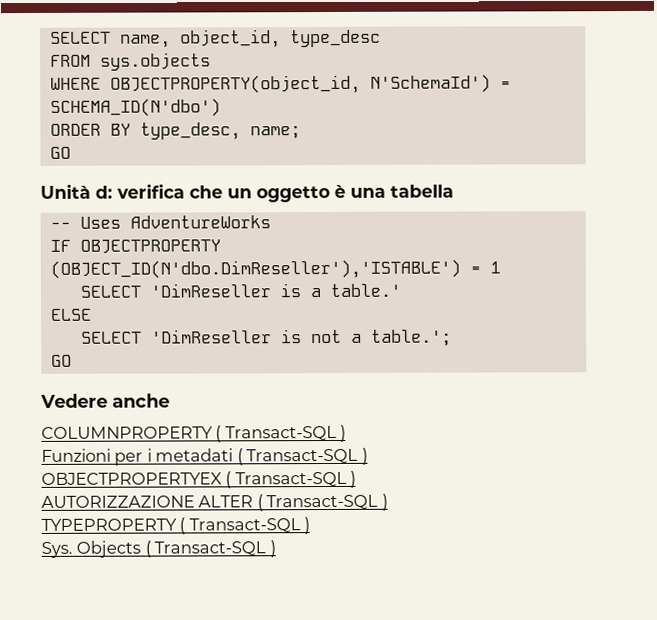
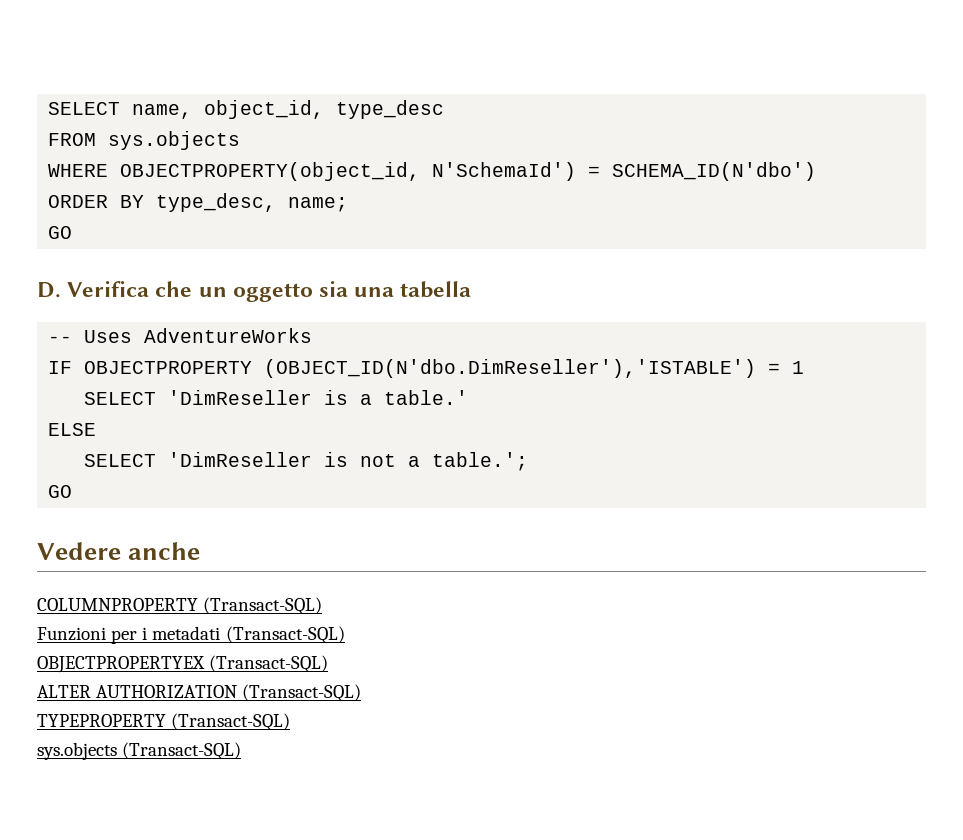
[40,183,185,199] Unità d: verifica -> [37,281,150,298] D. Verifica
[334,184,346,198] è -> [319,281,349,297] sia
[215,424,347,443] ( Transact-SQL ) -> [203,597,323,615] (Transact-SQL)
[236,447,368,466] [41,470,357,489] [41,493,388,512] [41,517,311,535] [41,540,276,558] ( Transact-SQL ) // OBJECTPROPERTYEX ( Transact-SQL ) // AUTORIZZAZIONE ALTER ( Transact-SQL ) // TYPEPROPERTY ( Transact-SQL ) // Sys. Objects ( Transact-SQL ) -> [225,626,345,644] [37,655,329,673] [37,684,362,702] [37,713,291,731] [37,742,242,760] (Transact-SQL) // OBJECTPROPERTYEX (Transact-SQL) // ALTER AUTHORIZATION (Transact-SQL) // TYPEPROPERTY (Transact-SQL) // sys.objects (Transact-SQL)

